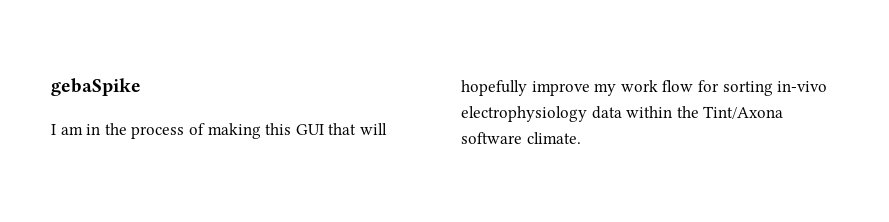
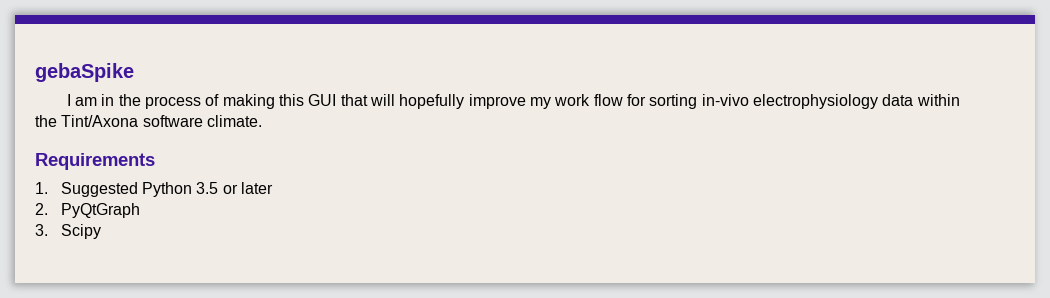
(581, 138) none -> [35,153,155,170] [35,182,274,197] [35,203,140,218] [35,224,101,239] // Requirements // 1. Suggested Python 3.5 or later // 2. PyQtGraph // 3. Scipy

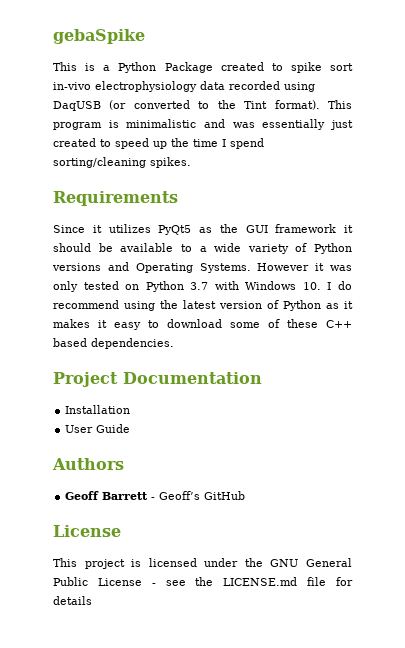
[66,94,960,109] [35,115,262,127] [35,153,155,170] [35,182,274,197] [35,203,140,218] [35,224,101,239] I am in the process of making this GUI that will hopefully improve my work flow for sorting in-vivo electrophysiology data within the Tint/Axona software climate. // Requirements // 1. Suggested Python 3.5 or later // 2. PyQtGraph // 3. Scipy -> [53,62,353,73] [53,81,315,92] [53,100,352,111] [53,119,353,130] [53,138,264,149] [53,157,191,168] [53,191,178,206] [53,224,353,235] [53,243,352,254] [52,262,352,273] [53,281,352,292] [53,300,353,311] [53,319,352,330] [53,338,174,349] [53,372,262,387] [65,405,131,414] [65,424,131,433] [52,458,124,470] [65,491,246,500] [53,525,121,537] [53,558,353,569] [53,577,353,586] [53,596,92,605] This is a Python Package created to spike sort in-vivo electrophysiology data recorded using DaqUSB (or converted to the Tint format). This program is minimalistic and was essentially just created to speed up the time I spend sorting/cleaning spikes. // Requirements // Since it utilizes PyQt5 as the GUI framework it should be available to a wide variety of Python versions and Operating Systems. However it was only tested on Python 3.7 with Windows 10. I do recommend using the latest version of Python as it makes it easy to download some of these C++ based dependencies. // Project Documentation // Installation // User Guide // Authors // Geoff Barrett - Geoff’s GitHub // License // This project is licensed under the GNU General Public License - see the LICENSE.md file for details

